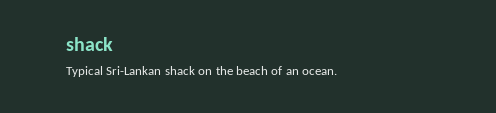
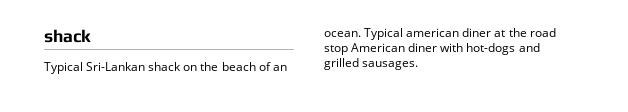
(337, 72) none -> [364,28,556,40] [324,43,540,55] [324,58,419,70] Typical american diner at the road stop American diner with hot-dogs and grilled sausages.

